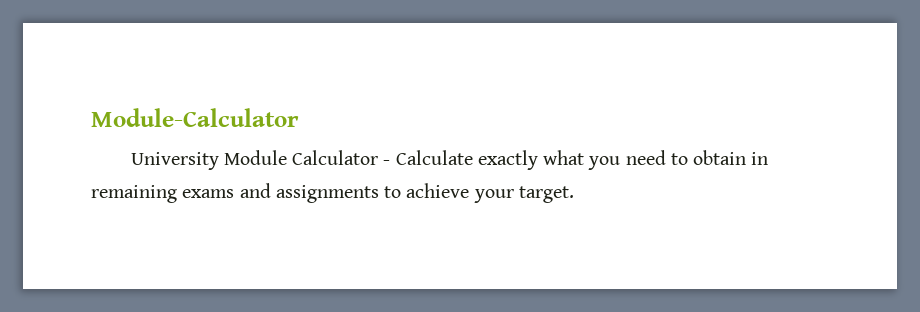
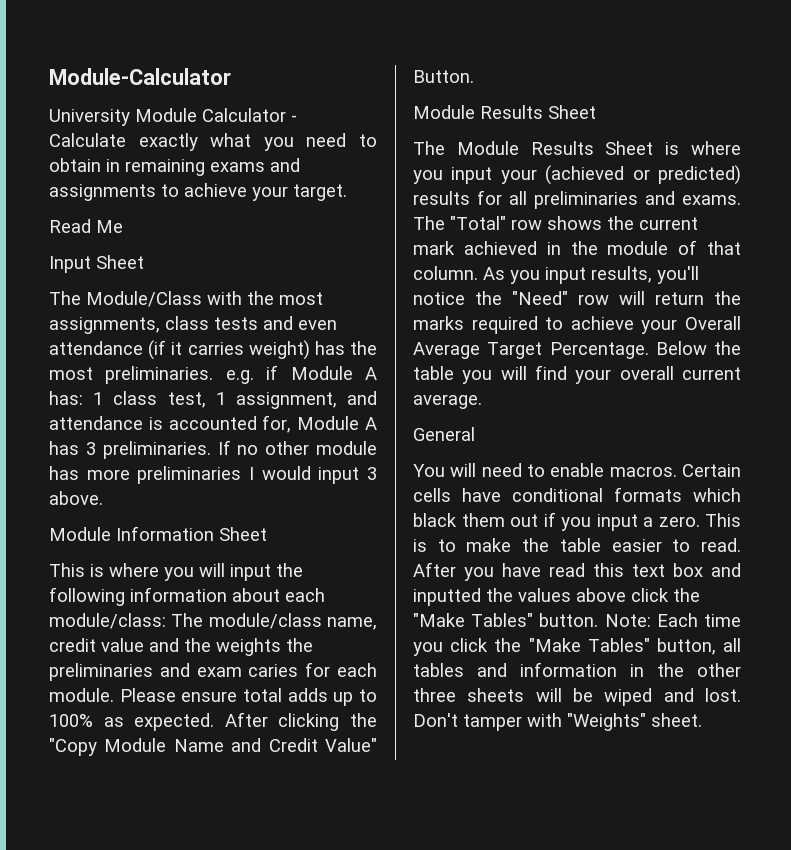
(574, 194) none -> [49,219,123,233] [49,255,144,273] [49,291,323,307] [49,316,337,334] [49,340,377,360] [49,365,377,384] [49,391,377,409] [49,415,378,433] [49,440,378,459] [49,466,377,484] [49,491,103,505] [49,526,267,541] [49,563,303,581] [49,587,325,606] [49,613,377,630] [49,638,313,656] [49,662,378,681] [49,688,377,706] [49,712,377,731] [49,738,377,756] [413,70,474,83] [413,105,596,119] [413,141,741,155] [413,165,741,185] [413,190,741,209] [413,216,698,230] [413,240,741,255] [413,266,699,284] [413,291,741,305] [413,316,741,334] [413,341,741,359] [413,365,741,384] [413,394,482,409] [413,427,475,441] [413,463,741,477] [413,487,741,502] [413,512,741,531] [413,538,741,552] [413,562,741,581] [413,588,700,606] [413,613,741,627] [413,638,741,656] [413,662,741,677] [413,688,741,706] [413,713,702,731] // Read Me // Input Sheet // The Module/Class with the most assignments, class tests and even attendance (if it carries weight) has the most preliminaries. e.g. if Module A has: 1 class test, 1 assignment, and attendance is accounted for, Module A has 3 preliminaries. If no other module has more preliminaries I would input 3 above. // Module Information Sheet // This is where you will input the following information about each module/class: The module/class name, credit value and the weights the preliminaries and exam caries for each module. Please ensure total adds up to 100% as expected. After clicking the "Copy Module Name and Credit Value" Button. // Module Results Sheet // The Module Results Sheet is where you input your (achieved or predicted) results for all preliminaries and exams. The "Total" row shows the current mark achieved in the module of that column. As you input results, you'll notice the "Need" row will return the marks required to achieve your Overall Average Target Percentage. Below the table you will find your overall current average. // General // You will need to enable macros. Certain cells have conditional formats which black them out if you input a zero. This is to make the table easier to read. After you have read this text box and inputted the values above click the "Make Tables" button. Note: Each time you click the "Make Tables" button, all tables and information in the other three sheets will be wiped and lost. Don't tamper with "Weights" sheet.

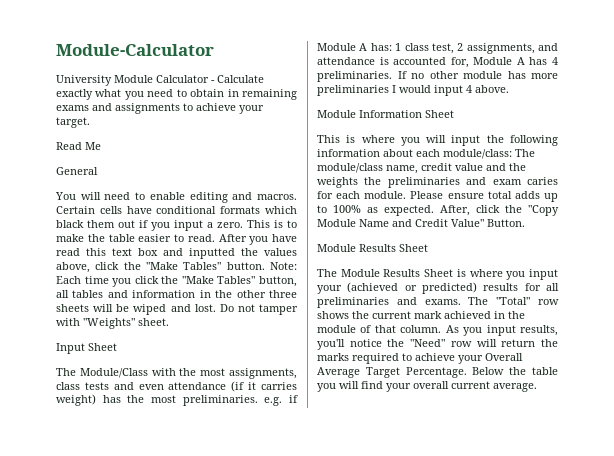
(123, 226) none -> [56,167,98,175] [55,192,297,203] [56,206,297,214] [56,220,297,231] [56,234,297,245] [56,248,297,259] [56,262,297,273] [56,276,297,287] [56,290,297,298] [56,304,298,315] [56,318,169,329] // General // You will need to enable editing and macros. Certain cells have conditional formats which black them out if you input a zero. This is to make the table easier to read. After you have read this text box and inputted the values above, click the "Make Tables" button. Note: Each time you click the "Make Tables" button, all tables and information in the other three sheets will be wiped and lost. Do not tamper with "Weights" sheet.
[215,392,337,409] 1 assignment, -> [457,43,535,54] 2 assignments,
[85,442,96,455] 3 -> [552,57,558,65] 4
[367,467,377,480] 3 -> [466,85,472,93] 4
[224,712,340,731] After clicking -> [440,205,500,216] After, click
[413,427,475,441] [413,463,741,477] [413,487,741,502] [413,512,741,531] [413,538,741,552] [413,562,741,581] [413,588,700,606] [413,613,741,627] [413,638,741,656] [413,662,741,677] [413,688,741,706] [413,713,702,731] // General // You will need to enable macros. Certain cells have conditional formats which black them out if you input a zero. This is to make the table easier to read. After you have read this text box and inputted the values above click the "Make Tables" button. Note: Each time you click the "Make Tables" button, all tables and information in the other three sheets will be wiped and lost. Don't tamper with "Weights" sheet. -> (537, 387) none

